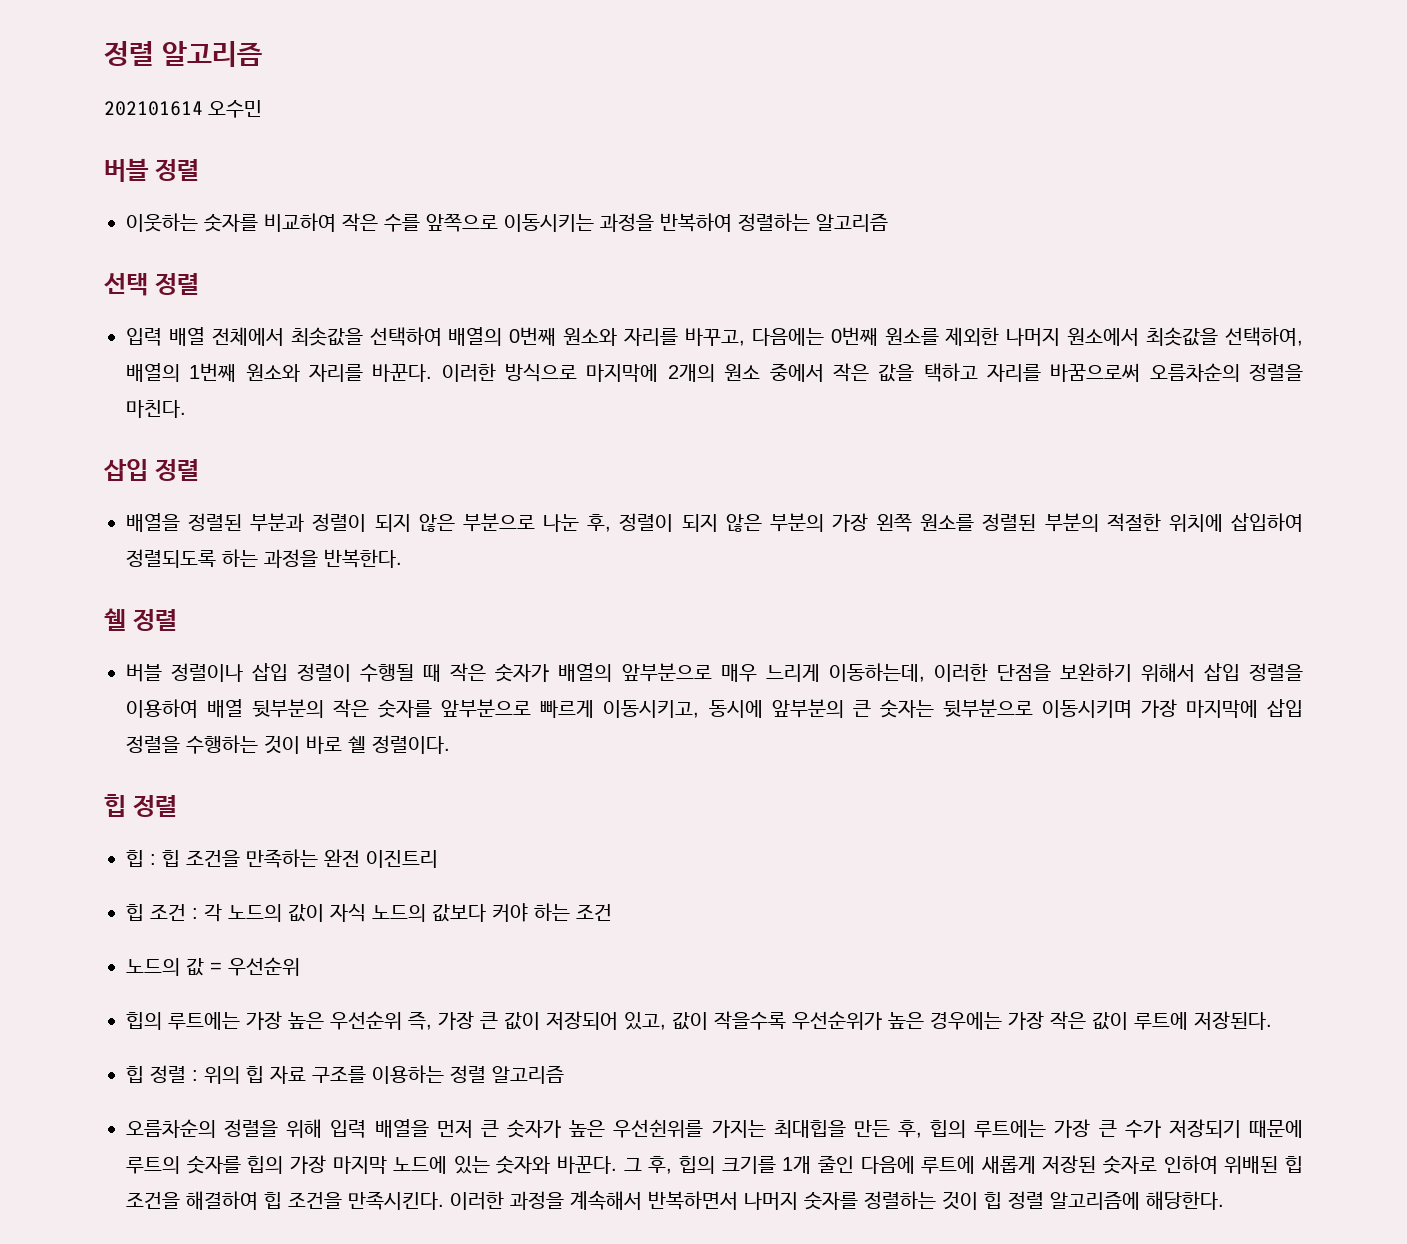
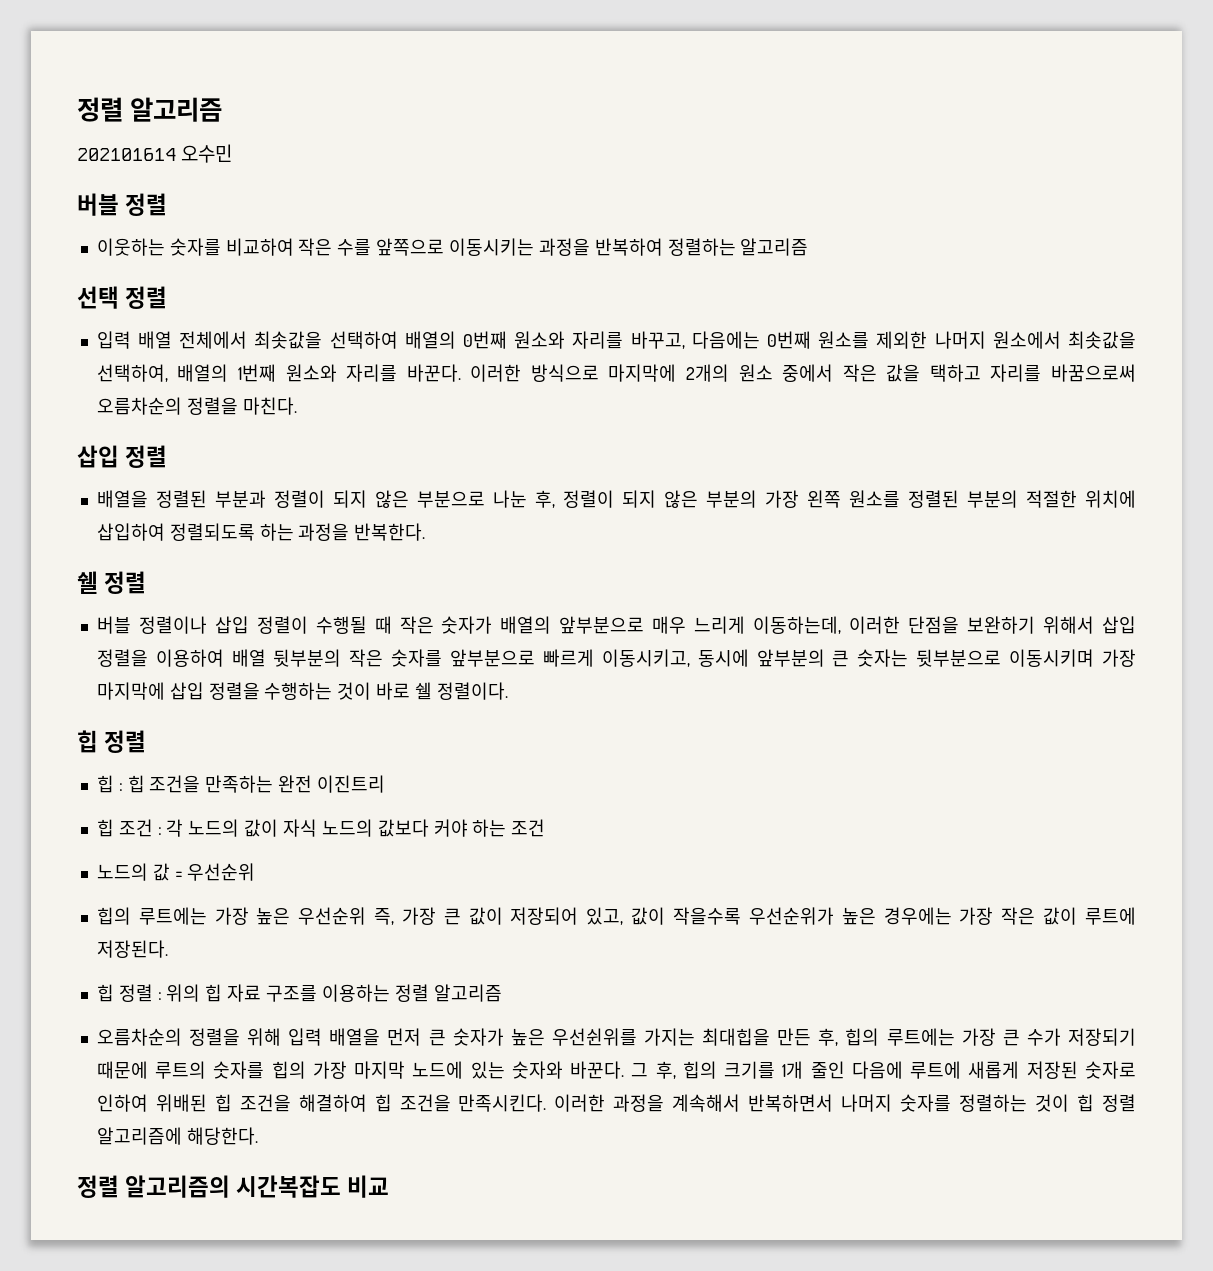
(1224, 1200) none -> [77,1175,390,1198] // 정렬 알고리즘의 시간복잡도 비교

